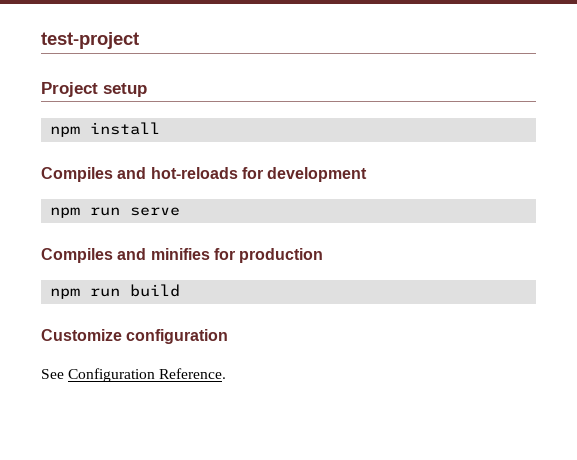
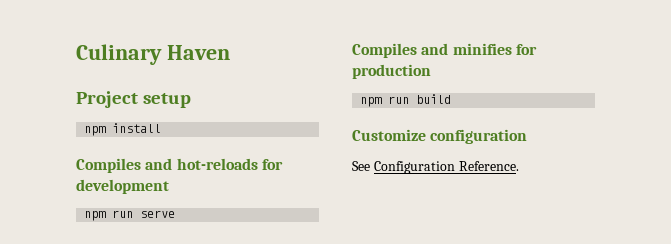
[41,32,139,49] test-project -> [76,44,230,65] Culinary Haven

